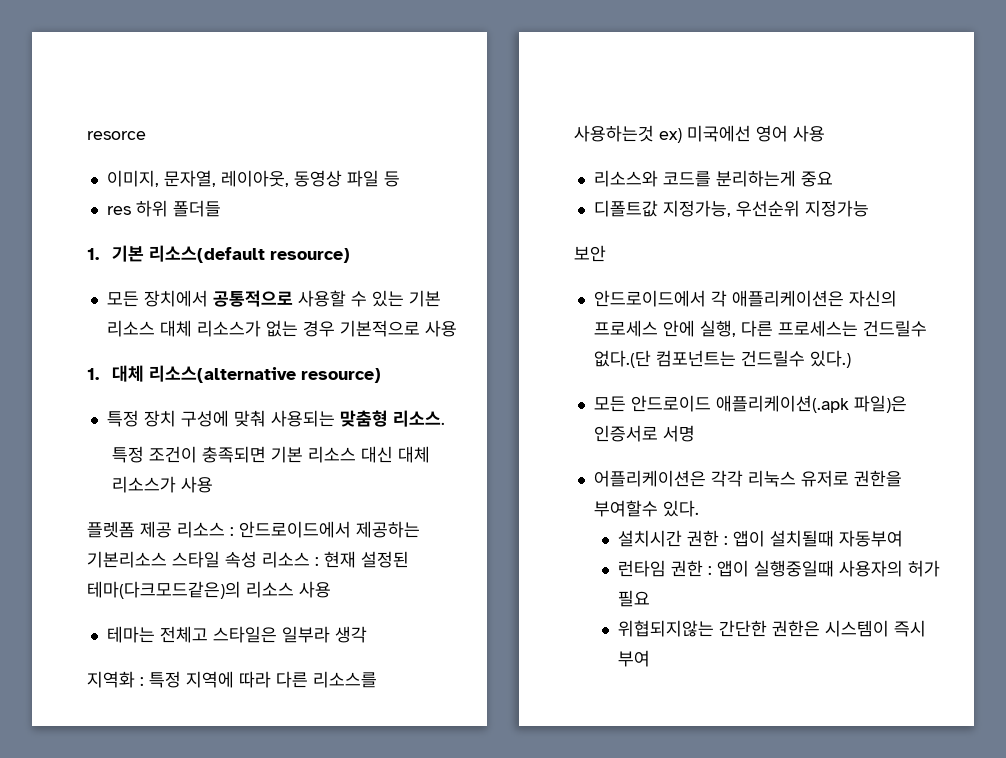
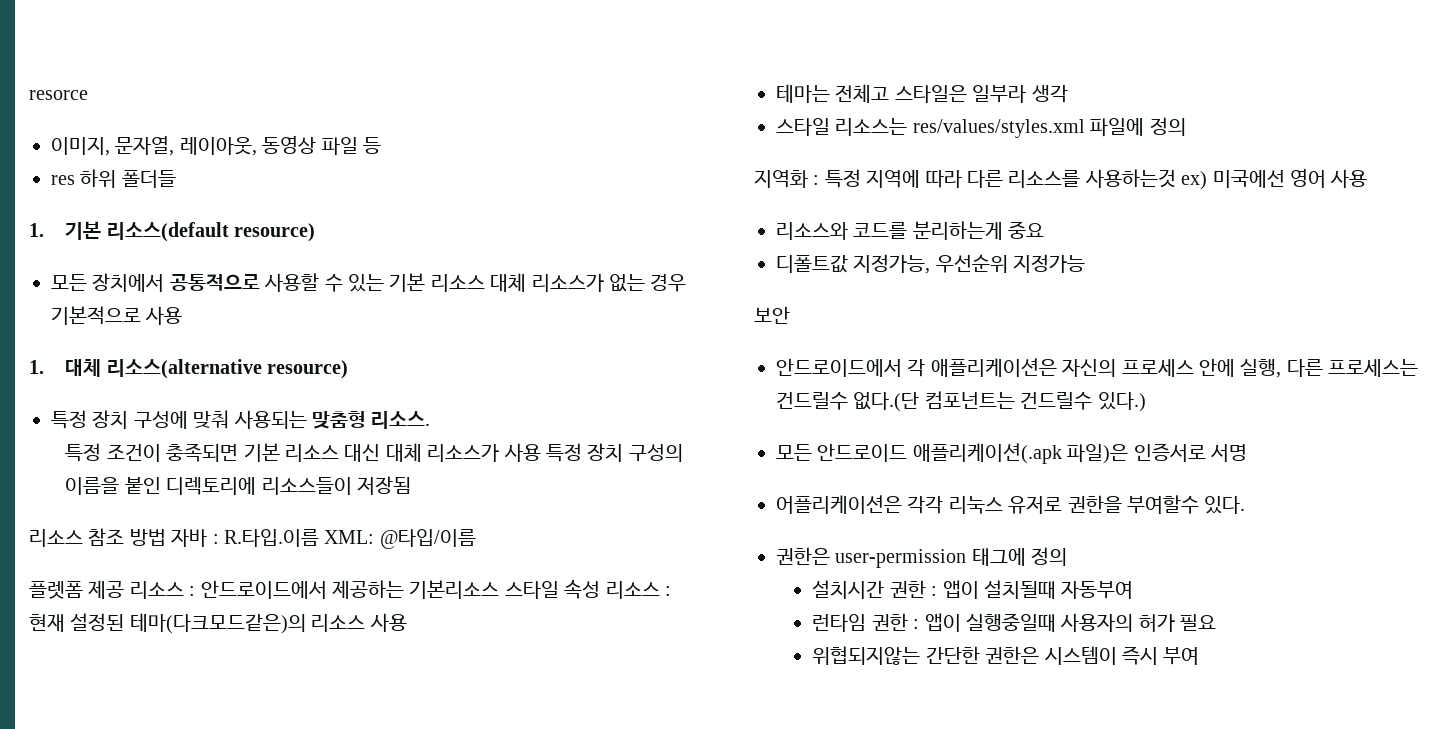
(213, 484) none -> [546,443,683,462] [65,476,412,495] [29,528,476,549] 특정 장치 구성의 이름을 붙인 디렉토리에 리소스들이 저장됨 // 리소스 참조 방법 자바 : R.타입.이름 XML: @타입/이름
(367, 634) none -> [776,117,1186,138] // 스타일 리소스는 res/values/styles.xml 파일에 정의
(699, 508) none -> [776,547,1068,568] // 권한은 user-permission 태그에 정의

